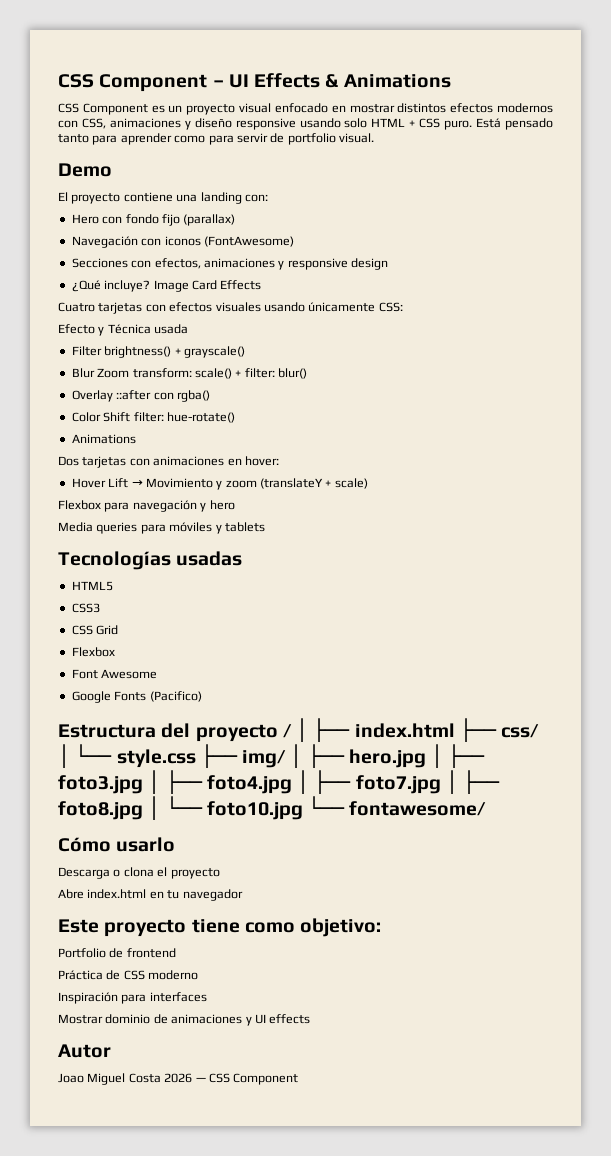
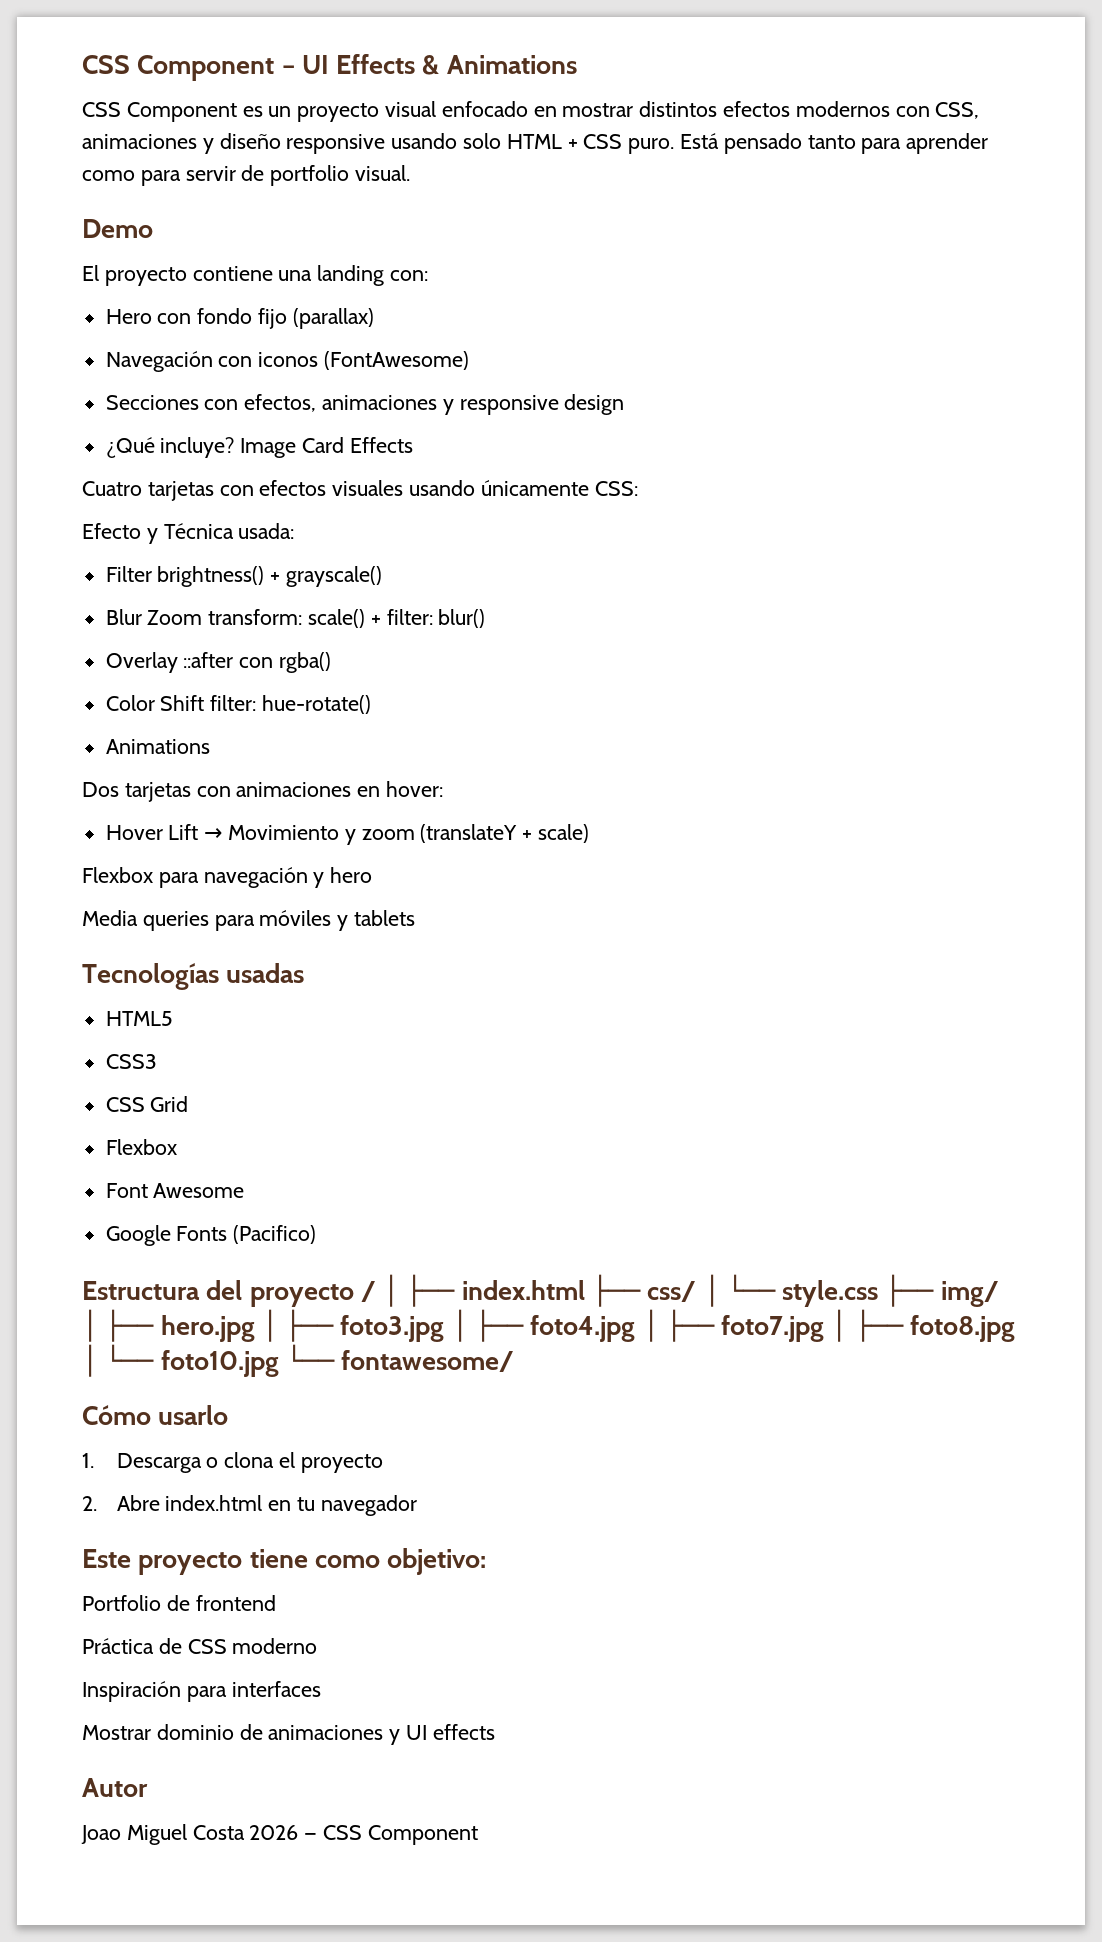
[154,324,189,334] usada -> [238,523,295,539] usada:
(176, 844) none -> [82,1453,94,1468] 1.
(220, 873) none -> [82,1496,97,1511] 2.

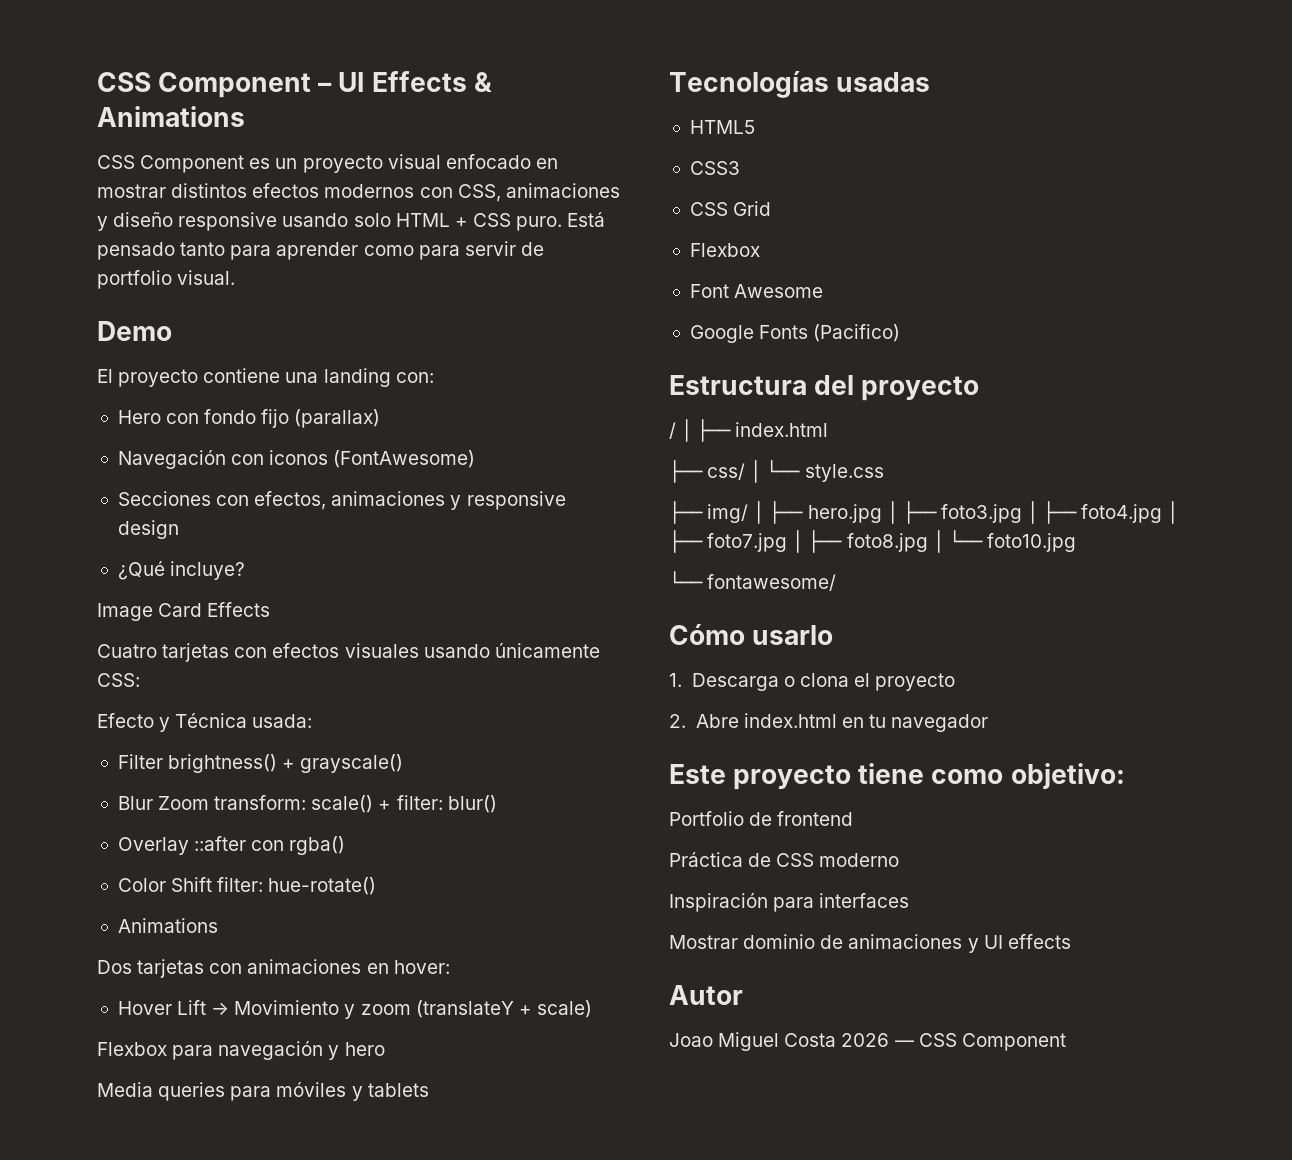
(235, 447) none -> (246, 570) //
(354, 1295) none -> (980, 388) //
(585, 1290) none -> (829, 429) //
(879, 1293) none -> (884, 473) //
(279, 1363) none -> (1076, 542) //

